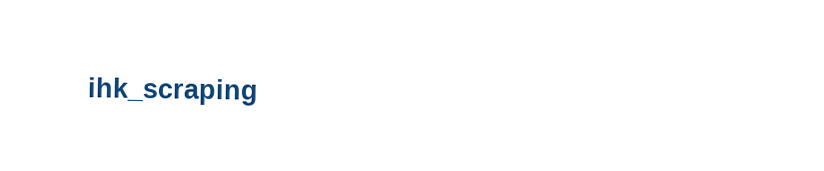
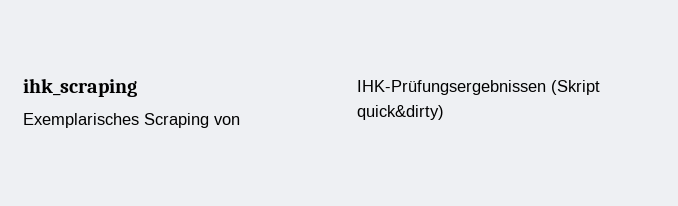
(259, 91) none -> [23,113,240,128] [357,80,600,95] [357,105,444,120] // Exemplarisches Scraping von IHK-Prüfungsergebnissen (Skript quick&dirty)

